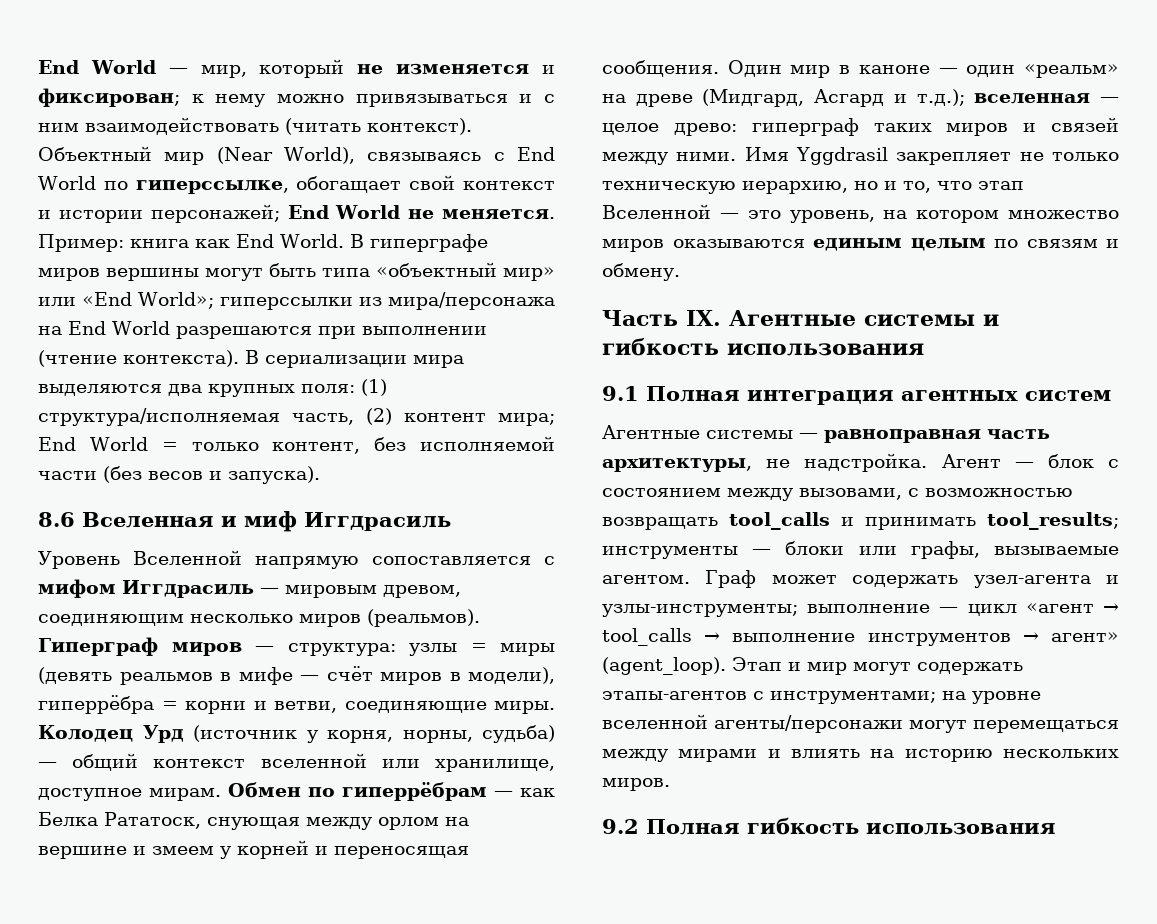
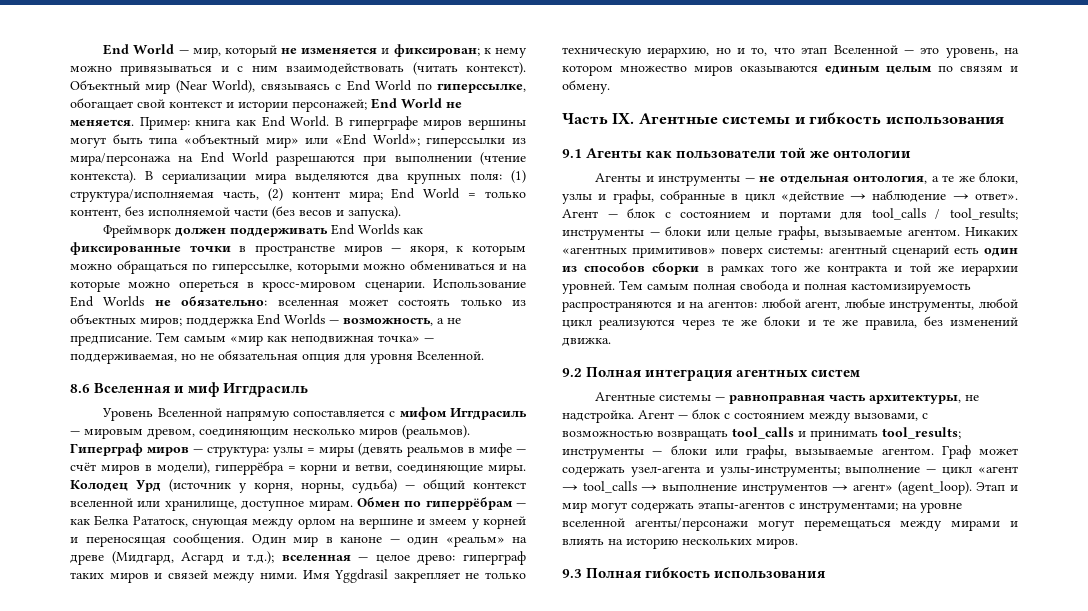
(320, 475) none -> [103,224,424,238] [70,242,526,256] [70,260,527,274] [70,279,526,292] [70,296,526,307] [70,314,461,328] [70,332,434,346] [70,350,484,364] // Фреймворк должен поддерживать End Worlds как фиксированные точки в пространстве миров — якоря, к которым можно обращаться по гиперссылке, которыми можно обмениваться и на которые можно опереться в кросс-мировом сценарии. Использование End Worlds не обязательно: вселенная может состоять только из объектных миров; поддержка End Worlds — возможность, а не предписание. Тем самым «мир как неподвижная точка» — поддерживаемая, но не обязательная опция для уровня Вселенной.
(639, 393) none -> [586,147,912,158] [595,172,1019,186] [562,190,1018,204] [562,208,1018,222] [562,226,1018,240] [562,245,1019,258] [562,262,1018,276] [562,280,971,294] [562,298,1018,312] [562,316,1018,330] [562,338,611,346] [562,368,582,377] Агенты как пользователи той же онтологии // Агенты и инструменты — не отдельная онтология, а те же блоки, узлы и графы, собранные в цикл «действие → наблюдение → ответ». Агент — блок с состоянием и портами для tool_calls / tool_results; инструменты — блоки или целые графы, вызываемые агентом. Никаких «агентных примитивов» поверх системы: агентный сценарий есть один из способов сборки в рамках того же контракта и той же иерархии уровней. Тем самым полная свобода и полная кастомизируемость распространяются и на агентов: любой агент, любые инструменты, любой цикл реализуются через те же блоки и те же правила, без изменений движка. // 9.2
[602,819,639,834] 9.2 -> [562,569,582,578] 9.3

